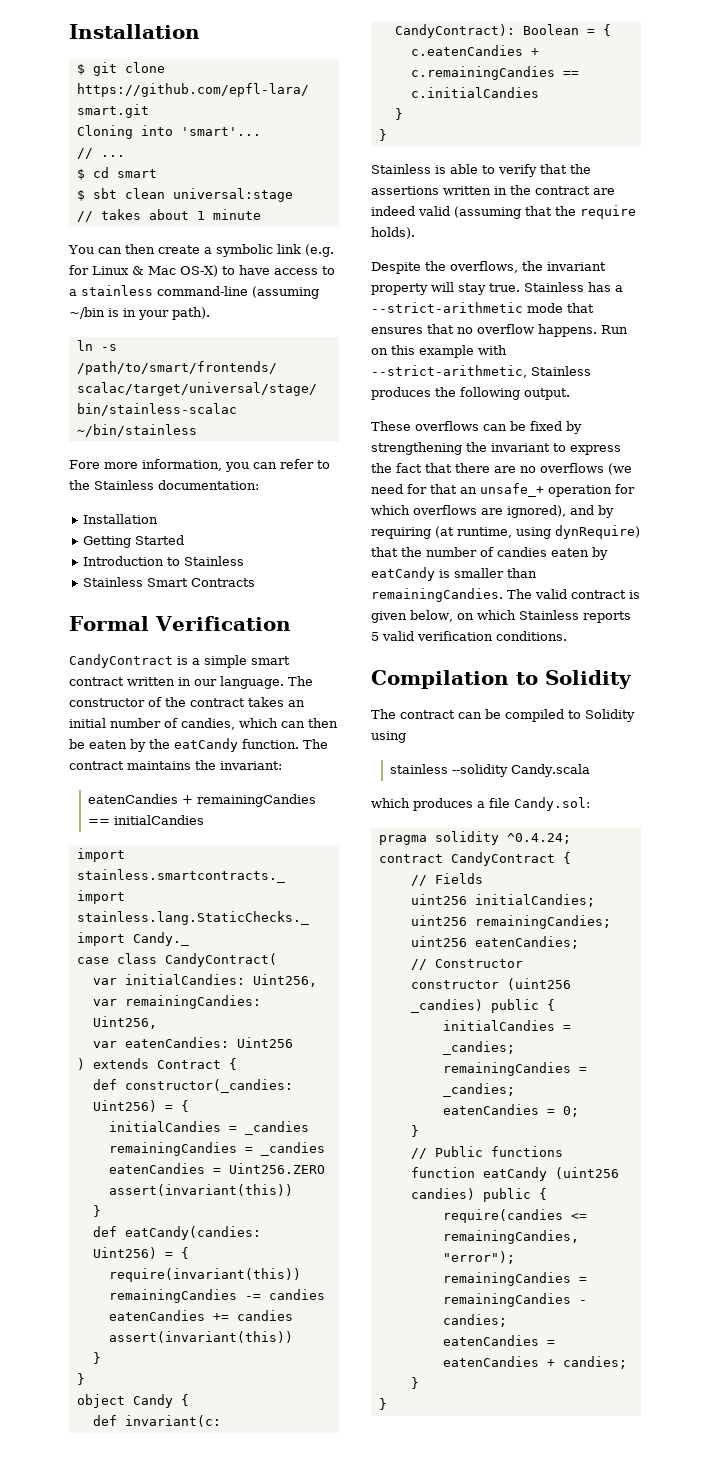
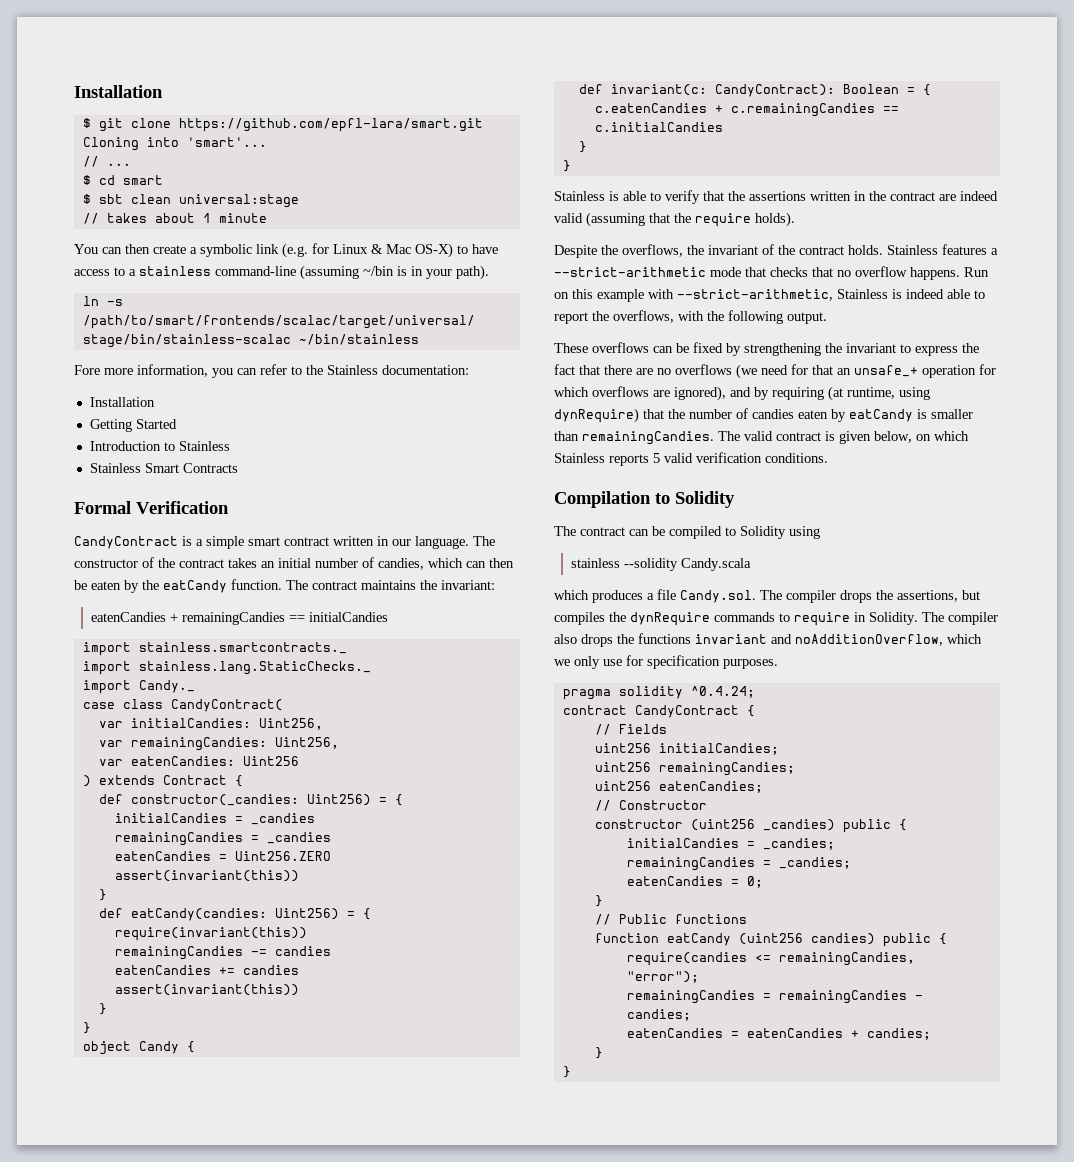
[371,282,611,295] property will stay true. Stainless has -> [762,244,987,255] of the contract holds. Stainless features
[371,327,423,334] ensures -> [770,267,808,277] checks
[371,387,431,400] produces -> [892,289,985,299] [554,310,704,324] is indeed able to report the overflows, with
[514,797,590,811] Candy.sol: -> [680,590,980,603] [554,612,998,626] [554,633,982,647] [554,655,778,669] Candy.sol. The compiler drops the assertions, but compiles the dynRequire commands to require in Solidity. The compiler also drops the functions invariant and noAdditionOverflow, which we only use for specification purposes.

